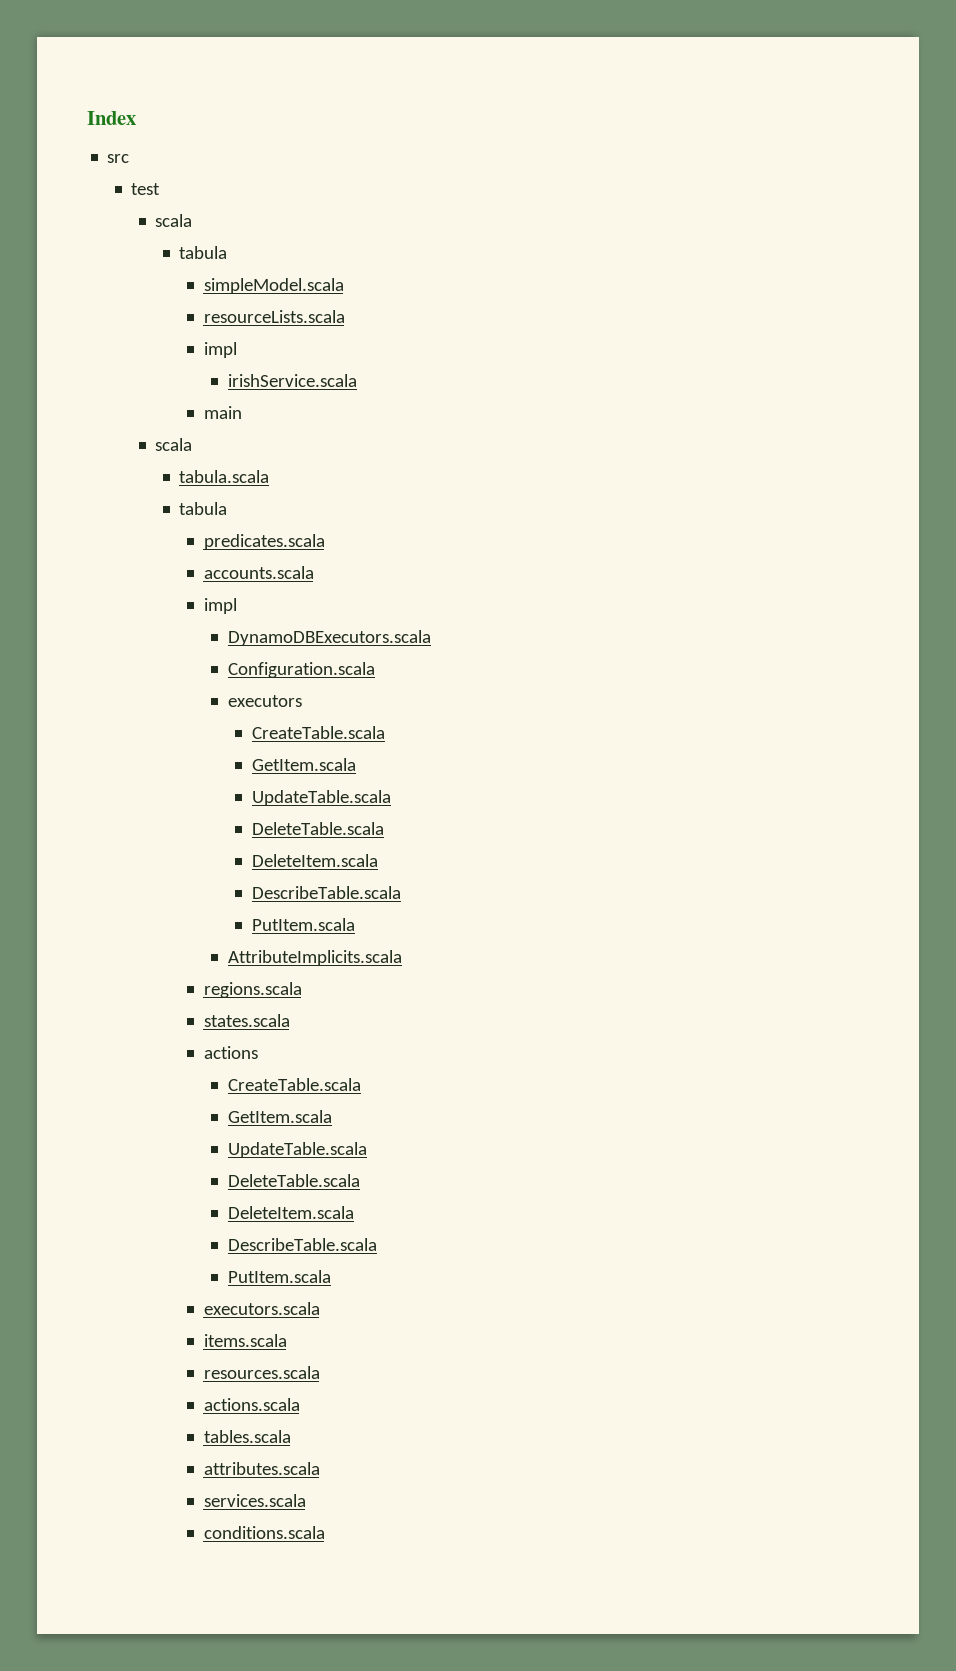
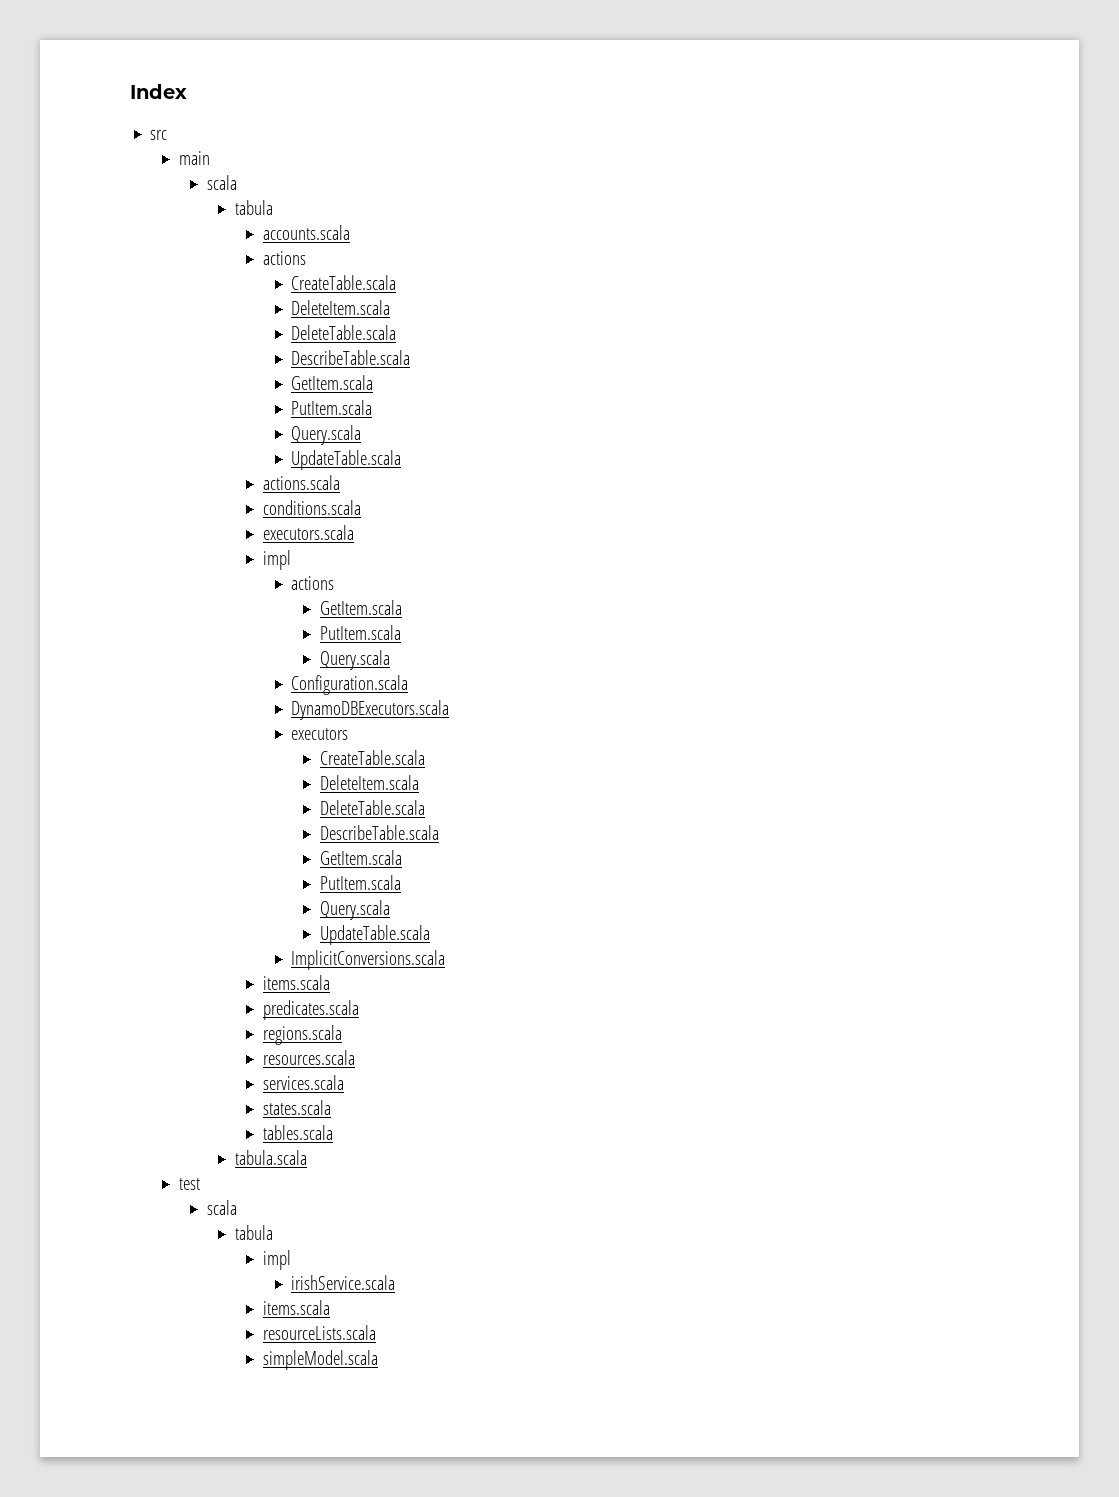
(130, 158) none -> [178,151,210,165] [206,175,237,190] [234,200,273,215] [263,225,351,240] [263,251,307,265] [291,275,397,290] [291,300,391,315] [291,325,397,340] [291,350,411,365] [291,375,374,390] [291,400,373,415] [291,425,362,445] [291,450,402,470] [263,475,341,490] [263,500,362,515] [263,525,355,540] [263,550,292,570] [291,576,335,590] [319,600,402,615] [319,625,401,640] [319,650,390,670] [291,675,409,695] [291,700,450,720] [291,728,349,740] [319,750,425,765] [319,775,419,790] [319,800,425,815] [319,825,439,840] [319,850,402,865] [319,875,401,890] [319,900,390,920] [319,925,430,945] [291,950,446,970] [263,975,331,990] [263,1000,360,1020] [263,1025,343,1045] [263,1050,356,1065] [263,1075,345,1090] [263,1100,332,1115] [263,1125,334,1140] [234,1150,307,1165] // main // scala // tabula // accounts.scala // actions // CreateTable.scala // DeleteItem.scala // DeleteTable.scala // DescribeTable.scala // GetItem.scala // PutItem.scala // Query.scala // UpdateTable.scala // actions.scala // conditions.scala // executors.scala // impl // actions // GetItem.scala // PutItem.scala // Query.scala // Configuration.scala // DynamoDBExecutors.scala // executors // CreateTable.scala // DeleteItem.scala // DeleteTable.scala // DescribeTable.scala // GetItem.scala // PutItem.scala // Query.scala // UpdateTable.scala // ImplicitConversions.scala // items.scala // predicates.scala // regions.scala // resources.scala // services.scala // states.scala // tables.scala // tabula.scala
[203,278,344,294] [203,310,345,323] // simpleModel.scala // resourceLists.scala -> (273, 1232) none
[203,406,242,419] [155,438,193,451] [179,470,270,483] [179,502,228,515] [203,534,325,550] [203,566,314,579] [203,598,237,614] [227,630,431,646] [227,662,375,678] [227,695,302,707] [251,726,385,739] [251,758,356,771] [251,790,391,806] [251,822,384,835] [251,854,378,867] [251,886,401,899] [251,918,355,931] [227,950,402,966] [203,982,302,998] [203,1014,290,1027] [203,1046,258,1059] [227,1078,361,1091] [227,1110,332,1123] [227,1142,367,1158] [227,1174,360,1187] [227,1206,354,1219] [227,1238,377,1251] [227,1270,331,1283] [203,1302,320,1315] [203,1334,287,1347] [203,1366,320,1379] [203,1398,300,1411] [203,1430,291,1443] [203,1462,320,1475] [203,1494,306,1507] [203,1526,325,1539] main // scala // tabula.scala // tabula // predicates.scala // accounts.scala // impl // DynamoDBExecutors.scala // Configuration.scala // executors // CreateTable.scala // GetItem.scala // UpdateTable.scala // DeleteTable.scala // DeleteItem.scala // DescribeTable.scala // PutItem.scala // AttributeImplicits.scala // regions.scala // states.scala // actions // CreateTable.scala // GetItem.scala // UpdateTable.scala // DeleteTable.scala // DeleteItem.scala // DescribeTable.scala // PutItem.scala // executors.scala // items.scala // resources.scala // actions.scala // tables.scala // attributes.scala // services.scala // conditions.scala -> [263,1300,331,1315] [263,1325,377,1340] [263,1350,379,1370] items.scala // resourceLists.scala // simpleModel.scala

